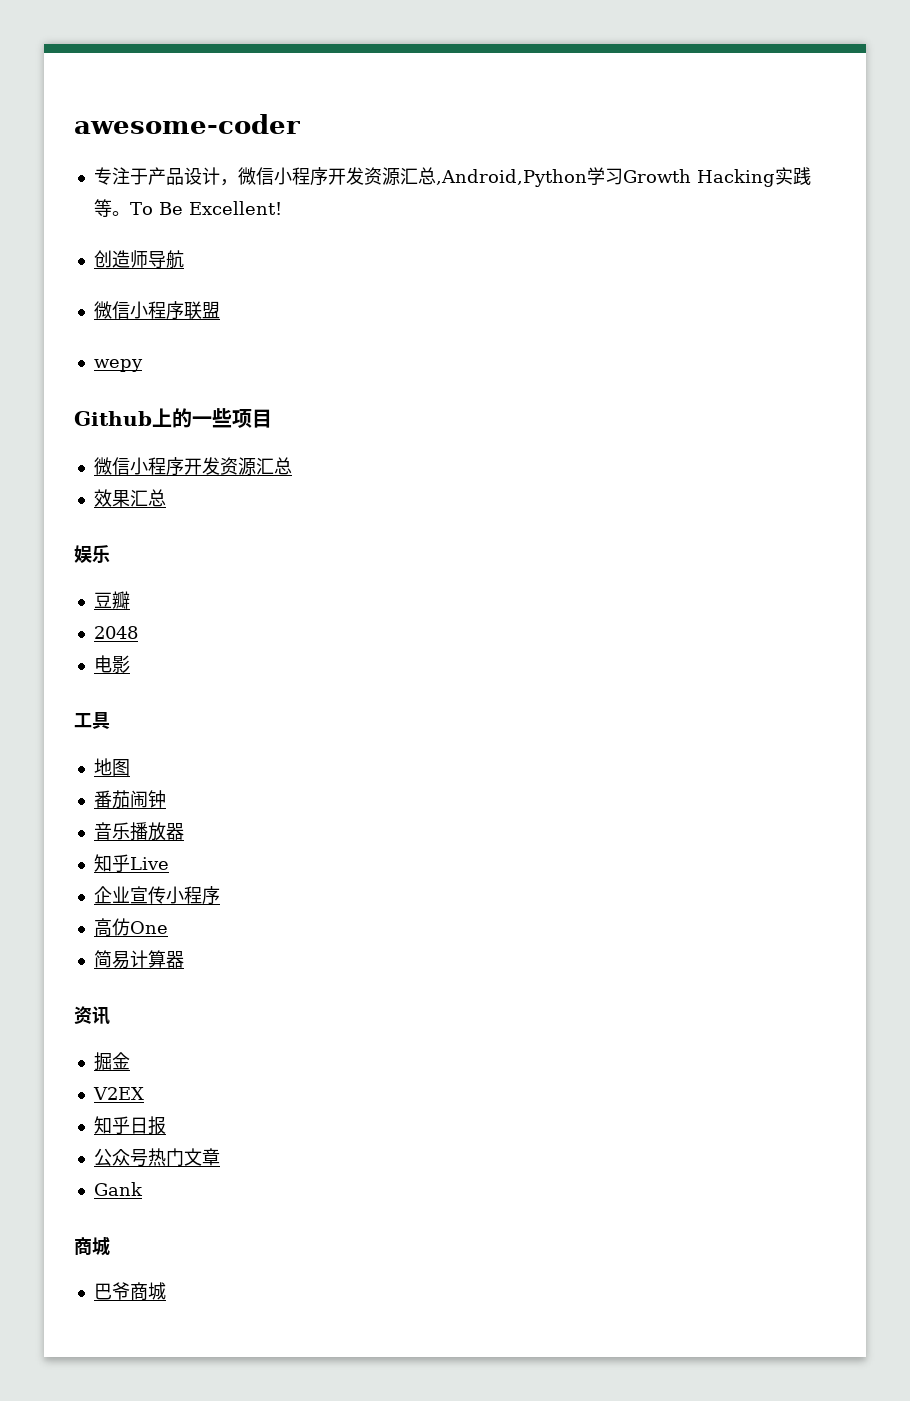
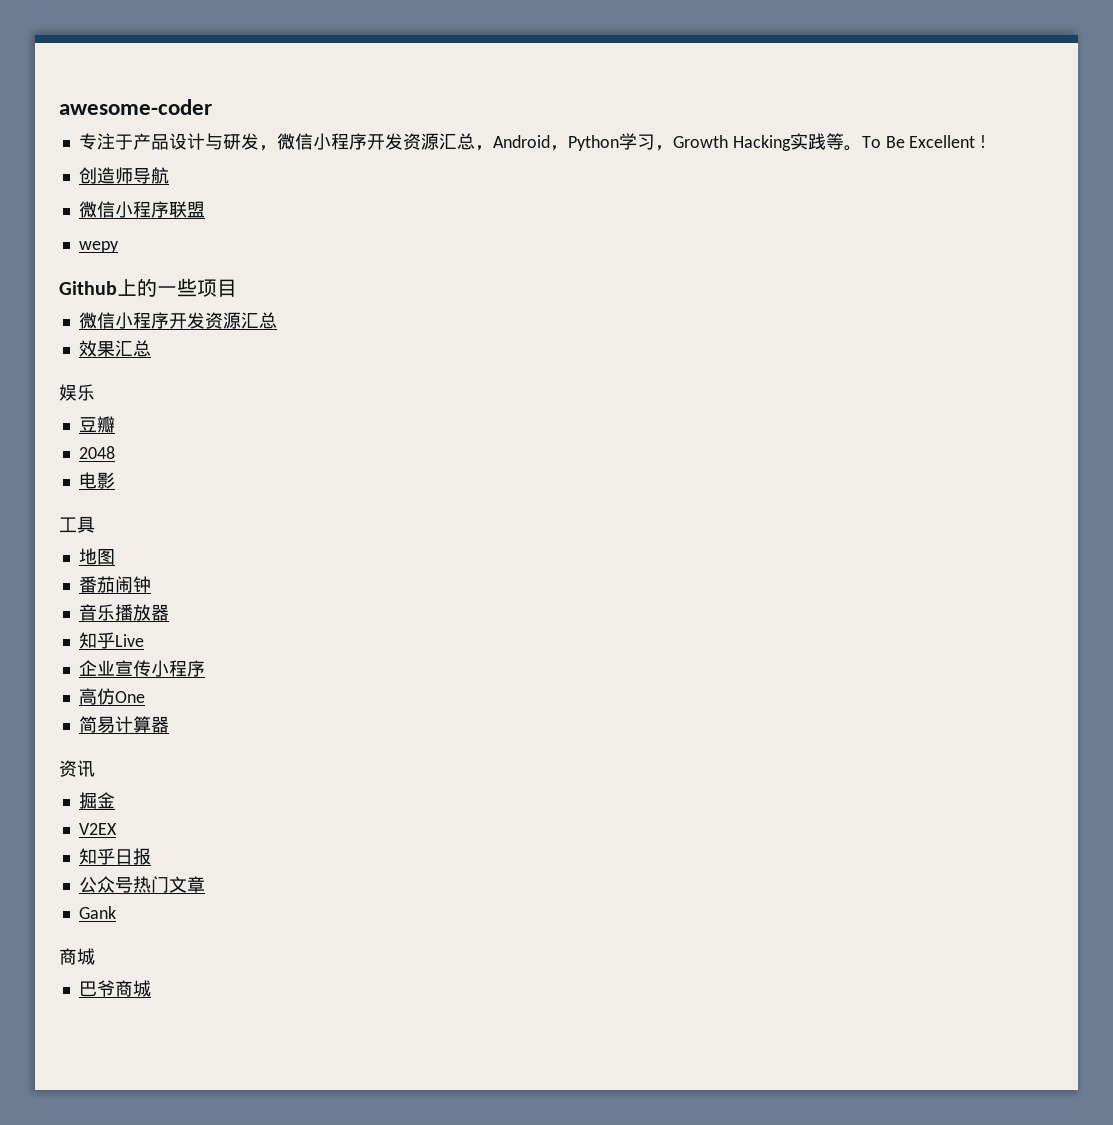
(220, 176) none -> [204,133,259,150] 与研发
[435,167,623,187] ,Android,Python学习 -> [474,133,673,151] ，Android，Python学习，
[188,201,282,215] Excellent! -> [909,135,987,148] Excellent !

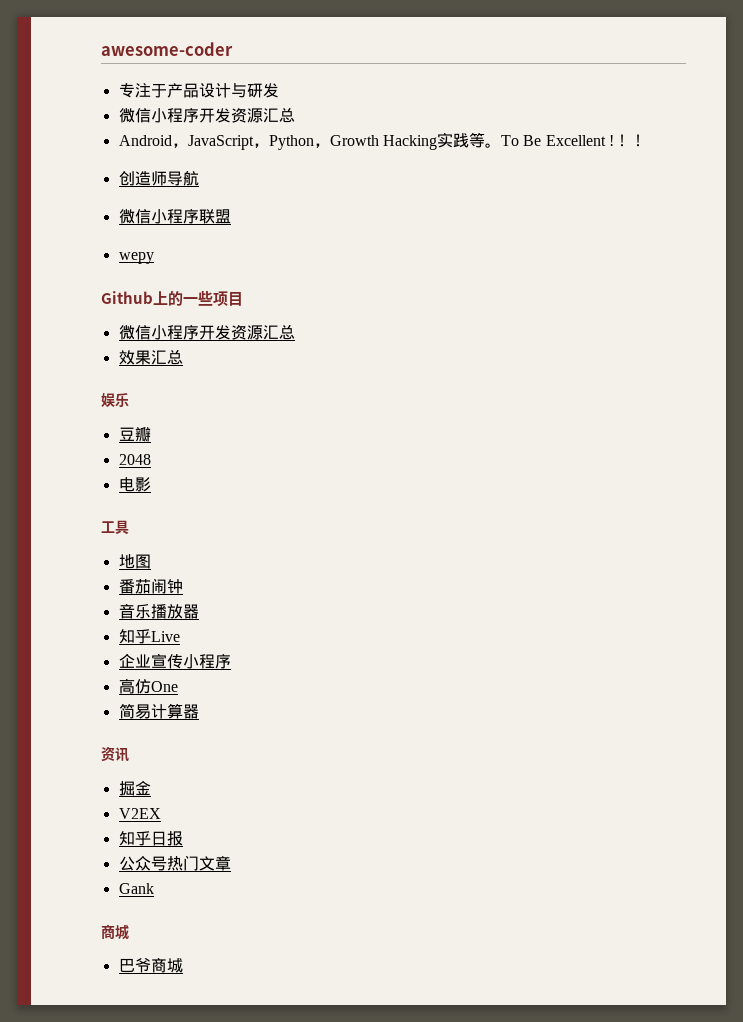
[258,133,655,151] ，微信小程序开发资源汇总，Android，Python学习 -> [118,108,295,123] [118,135,314,150] // 微信小程序开发资源汇总 // Android，JavaScript，Python
(987, 141) none -> [613,134,646,147] ！！

